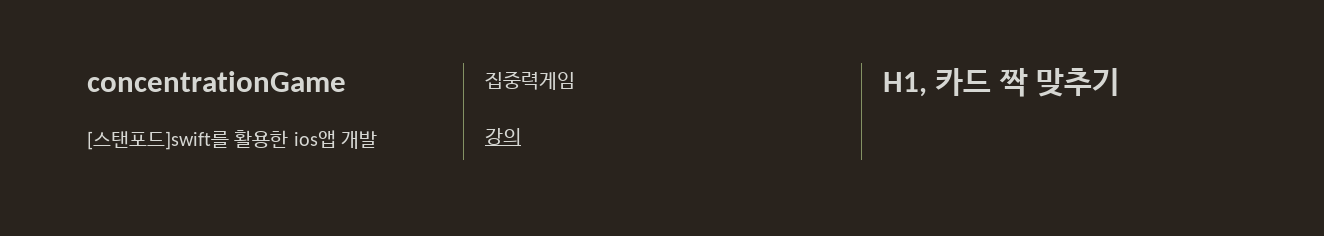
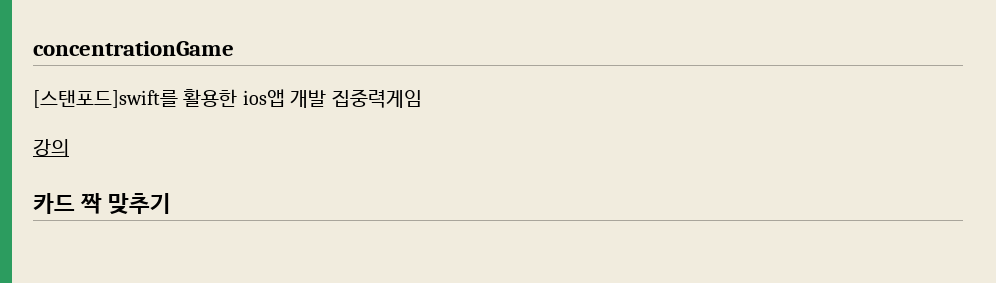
[883,72,927,97] H1, -> (69, 148) none

